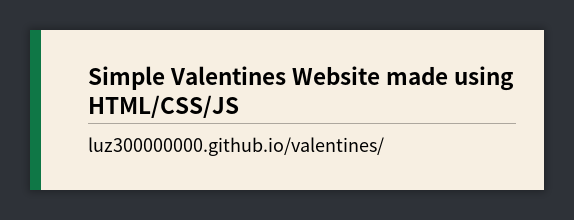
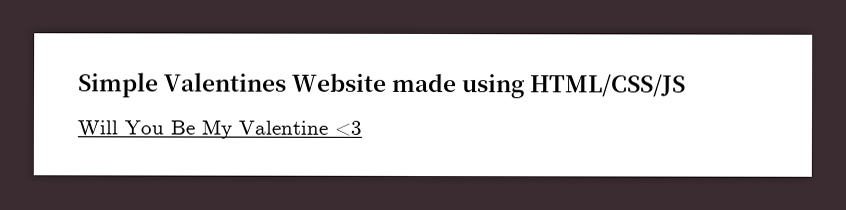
[88,137,384,156] luz300000000.github.io/valentines/ -> [77,119,362,139] Will You Be My Valentine <3

